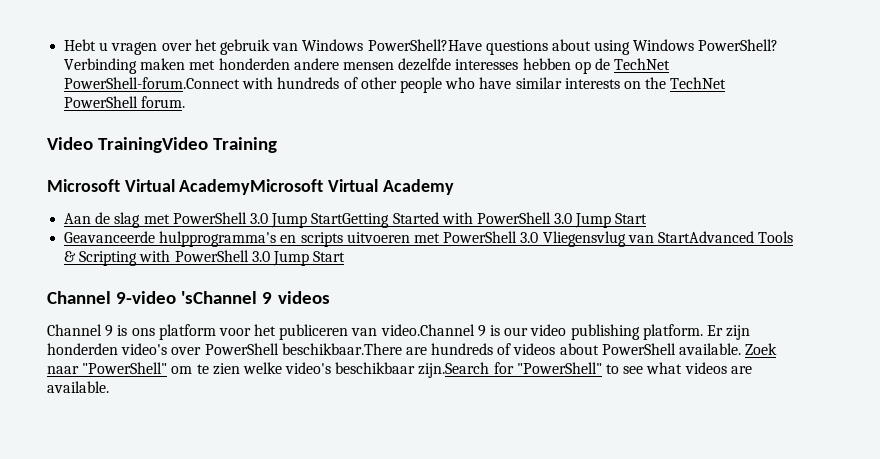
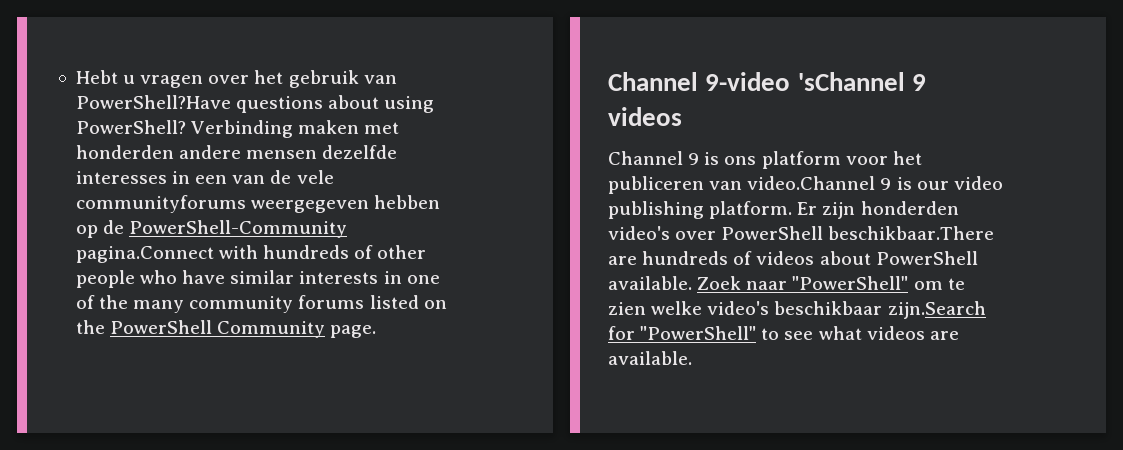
[302,39,364,51] Windows -> (397, 79) none
[633,39,695,51] Windows -> (435, 104) none
(519, 64) none -> [172,170,334,184] [75,195,370,213] in een van de vele communityforums weergegeven
[614,58,671,70] [64,77,241,89] TechNet PowerShell-forum.Connect -> [129,220,348,238] [75,246,214,263] PowerShell-Community pagina.Connect
[623,77,727,89] [64,96,186,108] [47,137,278,153] [47,179,454,195] [64,212,648,228] [64,231,794,247] [64,250,346,266] on the TechNet PowerShell forum. // Video TrainingVideo Training // Microsoft Virtual AcademyMicrosoft Virtual Academy // Aan de slag met PowerShell 3.0 Jump StartGetting Started with PowerShell 3.0 Jump Start // Geavanceerde hulpprogramma's en scripts uitvoeren met PowerShell 3.0 Vliegensvlug van StartAdvanced Tools & Scripting with PowerShell 3.0 Jump Start -> [383,271,440,284] [75,295,447,313] [75,320,377,338] in one of the many community forums listed on the PowerShell Community page.

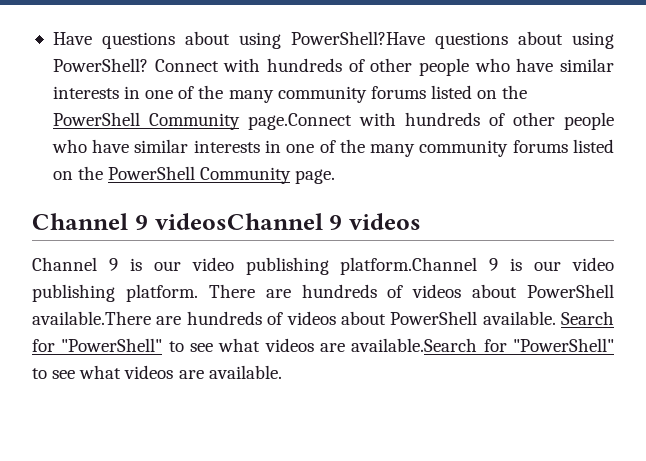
[75,70,397,88] Hebt u vragen over het gebruik van -> [52,31,281,49] Have questions about using
[191,120,400,138] [75,145,398,159] [75,170,334,184] [75,195,441,213] [75,220,348,238] [75,246,214,263] Verbinding maken met honderden andere mensen dezelfde interesses in een van de vele communityforums weergegeven hebben op de PowerShell-Community pagina.Connect -> [154,58,615,76] [52,85,528,103] [52,112,352,130] Connect with hundreds of other people who have similar interests in one of the many community forums listed on the PowerShell Community page.Connect
[705,72,905,91] 9-video 'sChannel -> [134,213,323,230] 9 videosChannel
[724,151,922,169] [608,176,876,194] ons platform voor het publiceren van video.Channel -> [153,257,478,275] our video publishing platform.Channel
[797,201,959,219] [608,226,995,240] Er zijn honderden video's over PowerShell beschikbaar.There -> [208,284,614,298] [32,311,151,325] There are hundreds of videos about PowerShell available.There
[697,276,965,290] [608,301,986,319] Zoek naar "PowerShell" om te zien welke video's beschikbaar zijn.Search -> [561,311,614,325] [32,338,478,352] Search for "PowerShell" to see what videos are available.Search

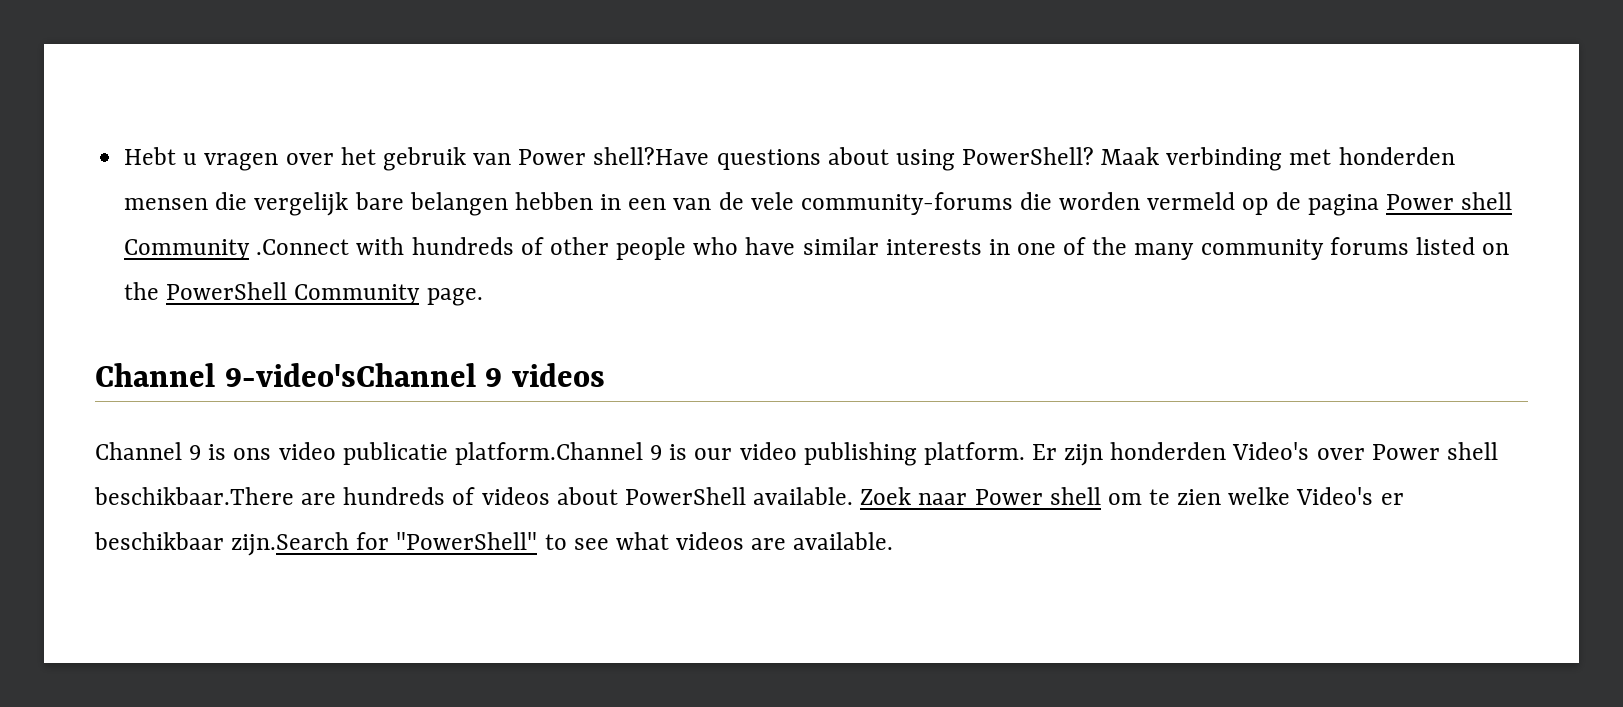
[52,31,615,49] [52,58,615,76] [52,85,528,103] [52,112,352,130] Have questions about using PowerShell?Have questions about using PowerShell? Connect with hundreds of other people who have similar interests in one of the many community forums listed on the PowerShell Community page.Connect -> [124,147,1455,171] [124,192,1513,216] [124,239,350,260] Hebt u vragen over het gebruik van Power shell?Have questions about using PowerShell? Maak verbinding met honderden mensen die vergelijk bare belangen hebben in een van de vele community-forums die worden vermeld op de pagina Power shell Community .Connect
[134,213,323,230] 9 videosChannel -> [224,363,476,387] 9-video'sChannel
[153,257,329,275] our video publishing -> [233,442,448,465] ons video publicatie
[208,284,614,298] [32,311,151,325] There are hundreds of videos about PowerShell available.There -> [1032,442,1498,466] [94,487,294,505] Er zijn honderden Video's over Power shell beschikbaar.There
[561,311,614,325] [32,338,478,352] Search for "PowerShell" to see what videos are available.Search -> [860,487,1404,505] [94,532,350,556] Zoek naar Power shell om te zien welke Video's er beschikbaar zijn.Search

